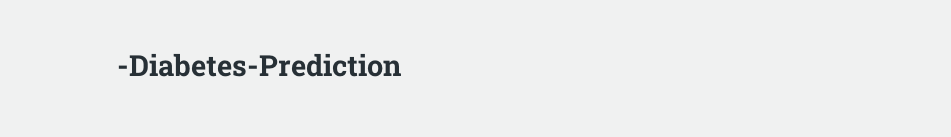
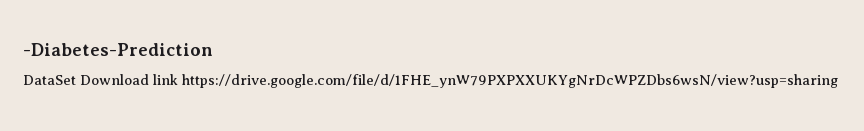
(401, 65) none -> [23,74,838,88] // DataSet Download link https://drive.google.com/file/d/1FHE_ynW79PXPXXUKYgNrDcWPZDbs6wsN/view?usp=sharing

